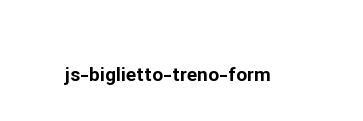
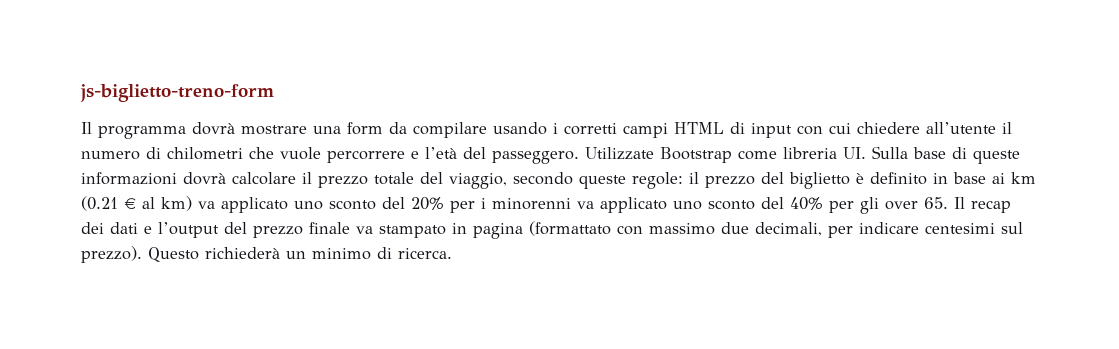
(271, 76) none -> [81,122,1012,139] [81,146,1020,164] [81,172,1036,189] [81,196,1011,214] [81,221,1023,239] [81,246,452,263] // Il programma dovrà mostrare una form da compilare usando i corretti campi HTML di input con cui chiedere all’utente il numero di chilometri che vuole percorrere e l’età del passeggero. Utilizzate Bootstrap come libreria UI. Sulla base di queste informazioni dovrà calcolare il prezzo totale del viaggio, secondo queste regole: il prezzo del biglietto è definito in base ai km (0.21 € al km) va applicato uno sconto del 20% per i minorenni va applicato uno sconto del 40% per gli over 65. Il recap dei dati e l’output del prezzo finale va stampato in pagina (formattato con massimo due decimali, per indicare centesimi sul prezzo). Questo richiederà un minimo di ricerca.

